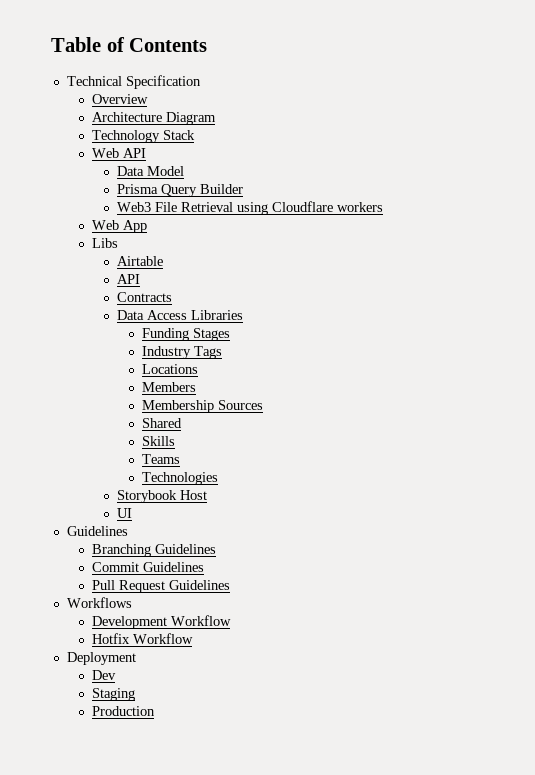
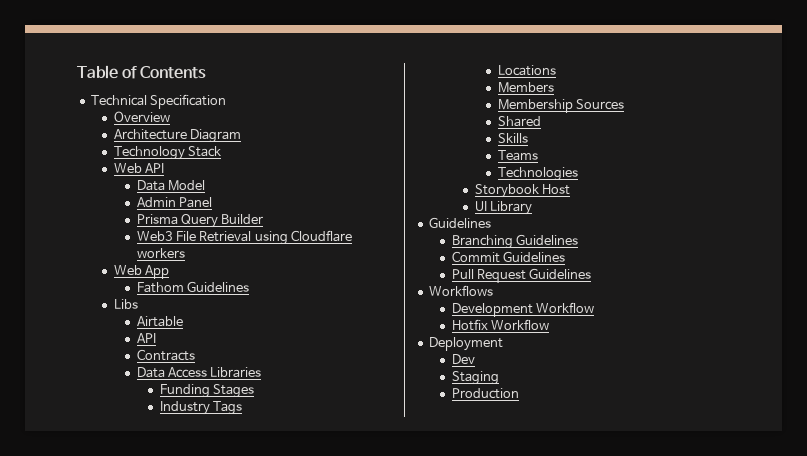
(185, 171) none -> [136,197,213,208] // Admin Panel
(148, 226) none -> [136,281,250,293] // Fathom Guidelines
(133, 513) none -> [490,201,533,215] Library

